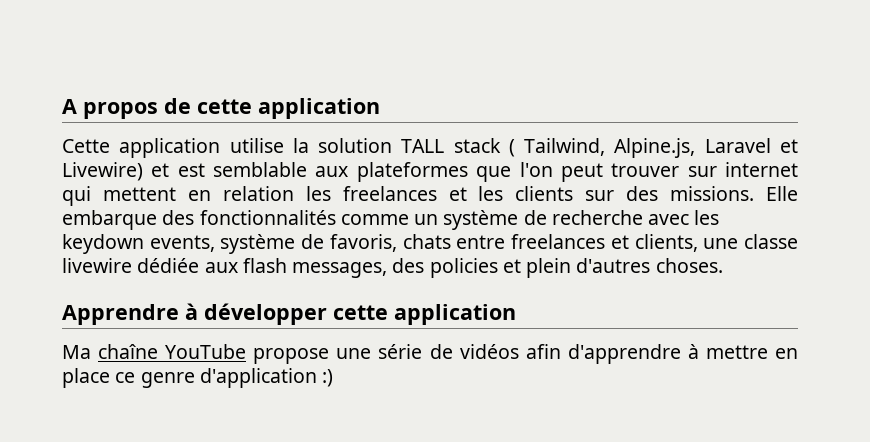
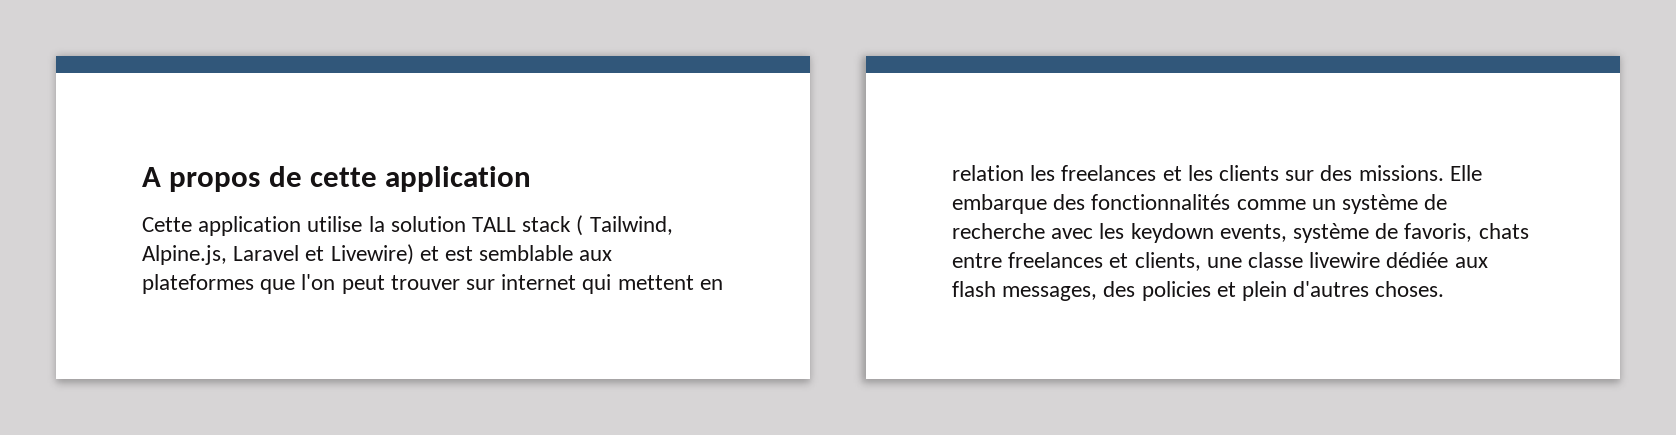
[62,303,516,325] [62,344,798,364] [62,368,334,388] // Apprendre à développer cette application // Ma chaîne YouTube propose une série de vidéos afin d'apprendre à mettre en place ce genre d'application :) -> (1445, 289) none

